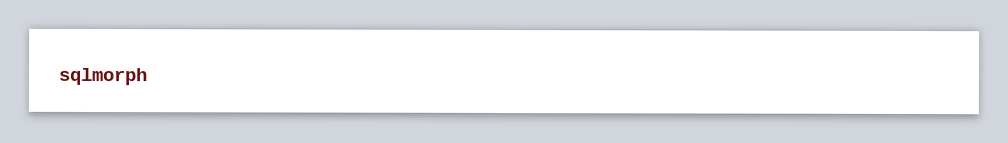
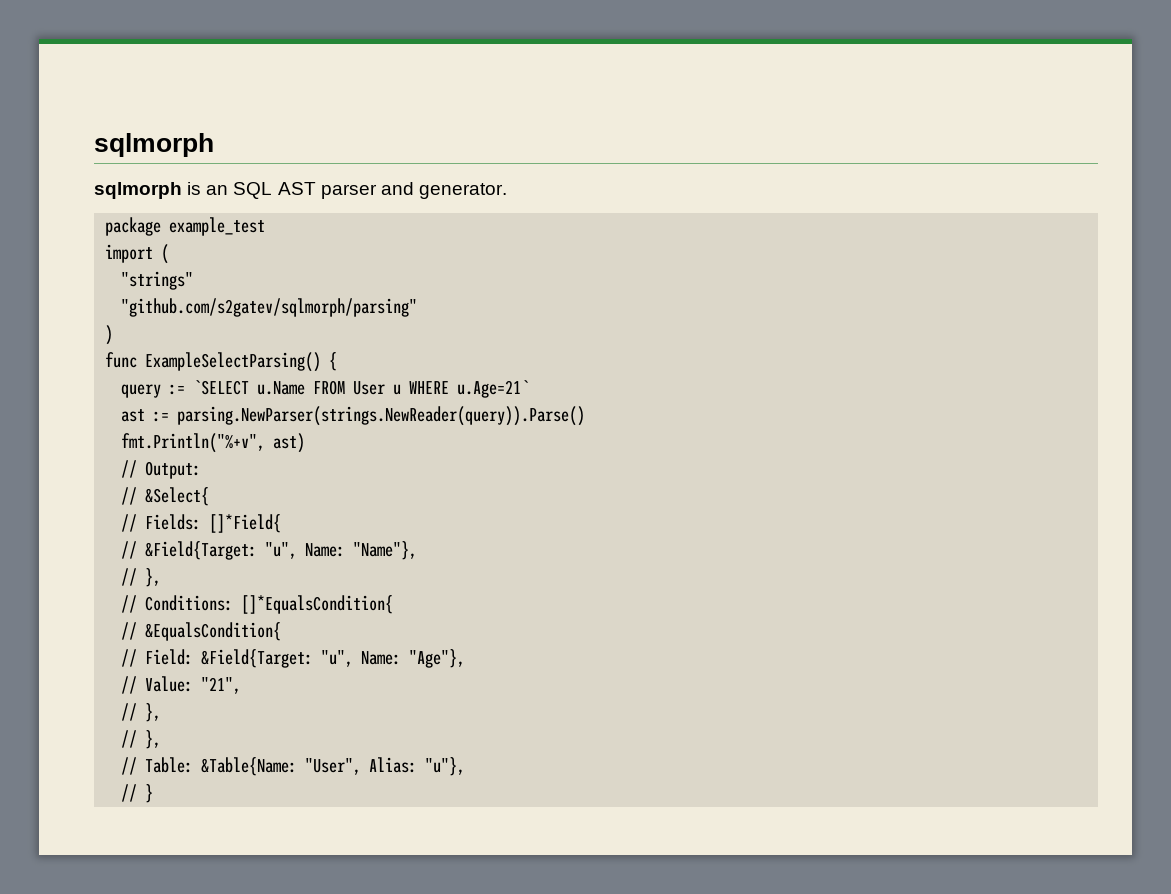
[58,67,148,86] sqlmorph -> [94,133,214,157] [94,182,507,199] [105,217,266,236] [105,244,170,264] [121,271,194,290] [121,298,418,317] [105,325,114,345] [105,352,338,372] [121,380,530,398] [121,406,586,426] [121,433,306,453] [121,460,202,479] [121,487,210,506] [121,514,282,533] [121,541,418,560] [121,568,162,587] [121,595,394,614] [121,622,282,641] [121,649,466,668] [121,676,242,694] [121,703,162,722] [121,730,162,749] [121,757,466,776] [121,784,154,803] sqlmorph // sqlmorph is an SQL AST parser and generator. // package example_test // import ( // "strings" // "github.com/s2gatev/sqlmorph/parsing" // ) // func ExampleSelectParsing() { // query := `SELECT u.Name FROM User u WHERE u.Age=21` // ast := parsing.NewParser(strings.NewReader(query)).Parse() // fmt.Println("%+v", ast) // // Output: // // &Select{ // // Fields: []*Field{ // // &Field{Target: "u", Name: "Name"}, // // }, // // Conditions: []*EqualsCondition{ // // &EqualsCondition{ // // Field: &Field{Target: "u", Name: "Age"}, // // Value: "21", // // }, // // }, // // Table: &Table{Name: "User", Alias: "u"}, // // }

